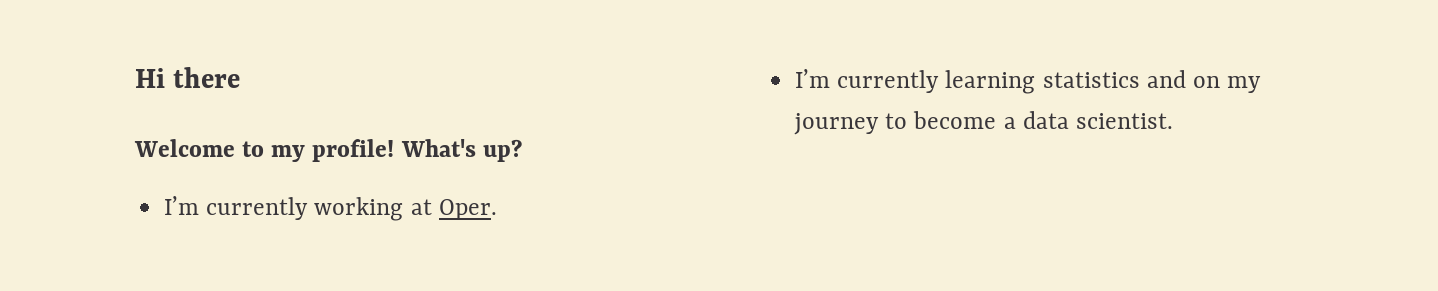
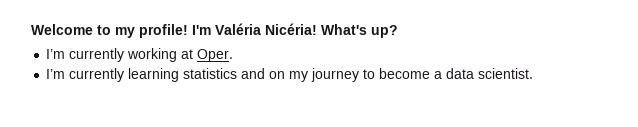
[135,67,241,88] Hi there // -> (31, 29) none
(395, 150) none -> [192,23,317,35] I'm Valéria Nicéria!

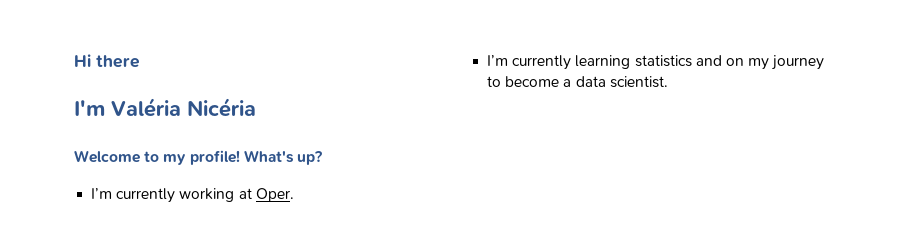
(31, 29) none -> [74,54,140,68] [74,98,256,117] Hi there // I'm Valéria Nicéria //
[192,23,317,35] I'm Valéria Nicéria! -> (240, 157) none

